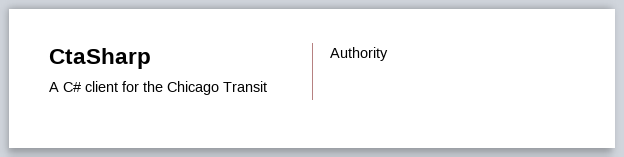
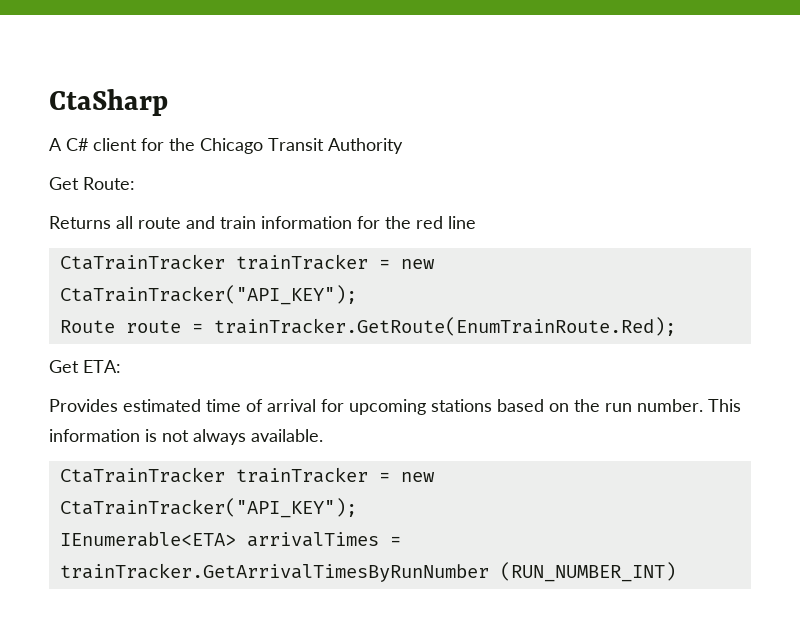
(388, 54) none -> [49,177,135,190] [49,216,476,229] [59,254,435,270] [59,285,357,305] [59,317,676,336] [49,360,121,373] [49,399,741,415] [49,429,323,445] [59,467,435,483] [59,498,357,518] [59,532,401,547] [59,562,676,582] // Get Route: // Returns all route and train information for the red line // CtaTrainTracker trainTracker = new CtaTrainTracker("API_KEY"); // Route route = trainTracker.GetRoute(EnumTrainRoute.Red); // Get ETA: // Provides estimated time of arrival for upcoming stations based on the run number. This information is not always available. // CtaTrainTracker trainTracker = new CtaTrainTracker("API_KEY"); // IEnumerable<ETA> arrivalTimes = trainTracker.GetArrivalTimesByRunNumber (RUN_NUMBER_INT)

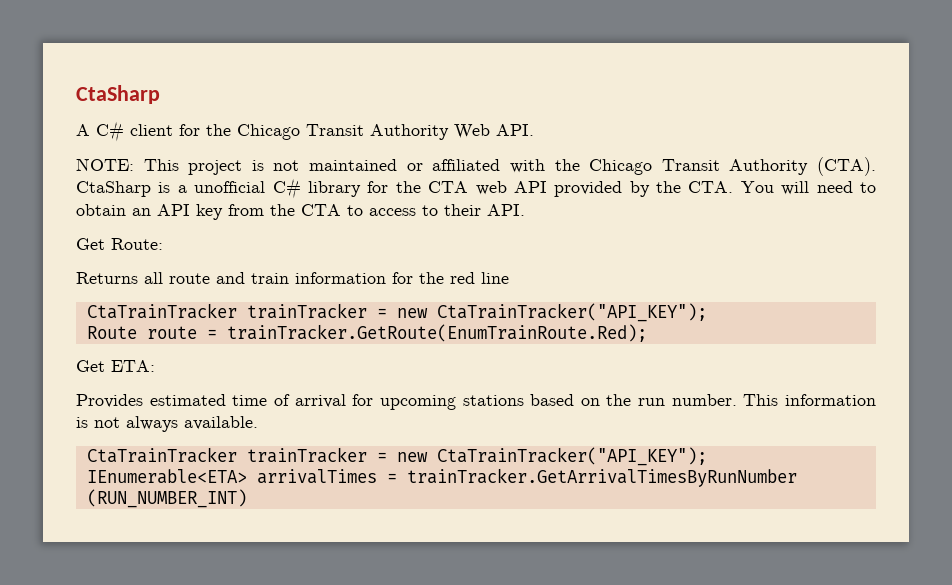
(403, 146) none -> [454,124,534,139] [76,157,877,176] [76,178,877,199] [76,204,525,220] Web API. // NOTE: This project is not maintained or affiliated with the Chicago Transit Authority (CTA). CtaSharp is a unofficial C# library for the CTA web API provided by the CTA. You will need to obtain an API key from the CTA to access to their API.

